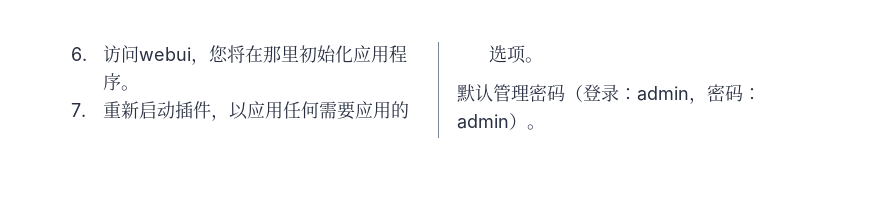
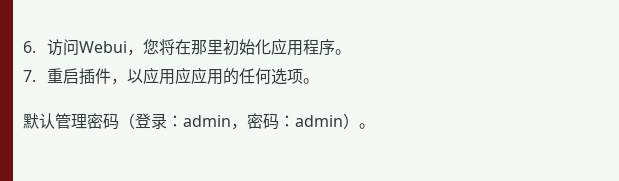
[139,47,192,61] webui -> [78,41,127,53] Webui
[121,101,176,119] 新启动 -> [62,68,79,84] 启
[283,101,410,120] 任何需要应用的 -> [174,67,271,85] 应应用的任何

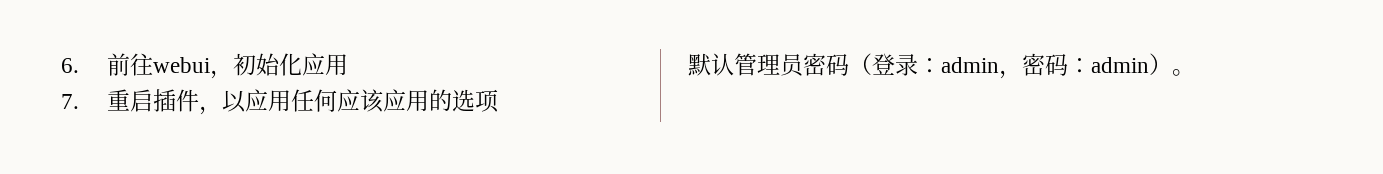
[46,39,223,56] 访问Webui，您将在那里 -> [106,53,233,79] 前往webui，
[302,39,351,56] 程序。 -> (348, 65) none
[174,67,271,85] 应应用的任何 -> [290,89,452,113] 任何应该应用的
[302,78,319,84] 。 -> (499, 101) none
(87, 121) none -> [780,54,805,77] 员

